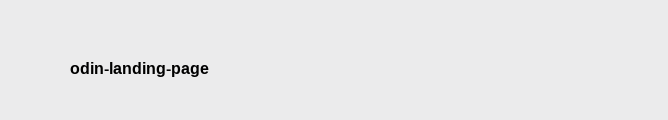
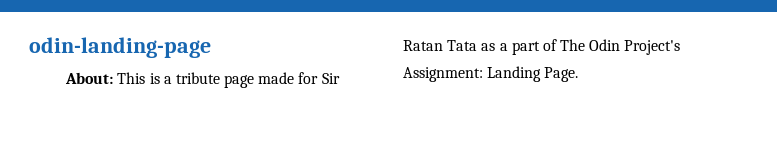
(209, 69) none -> [65,72,340,88] [403,39,681,55] [403,66,579,82] // About: This is a tribute page made for Sir Ratan Tata as a part of The Odin Project's Assignment: Landing Page.

